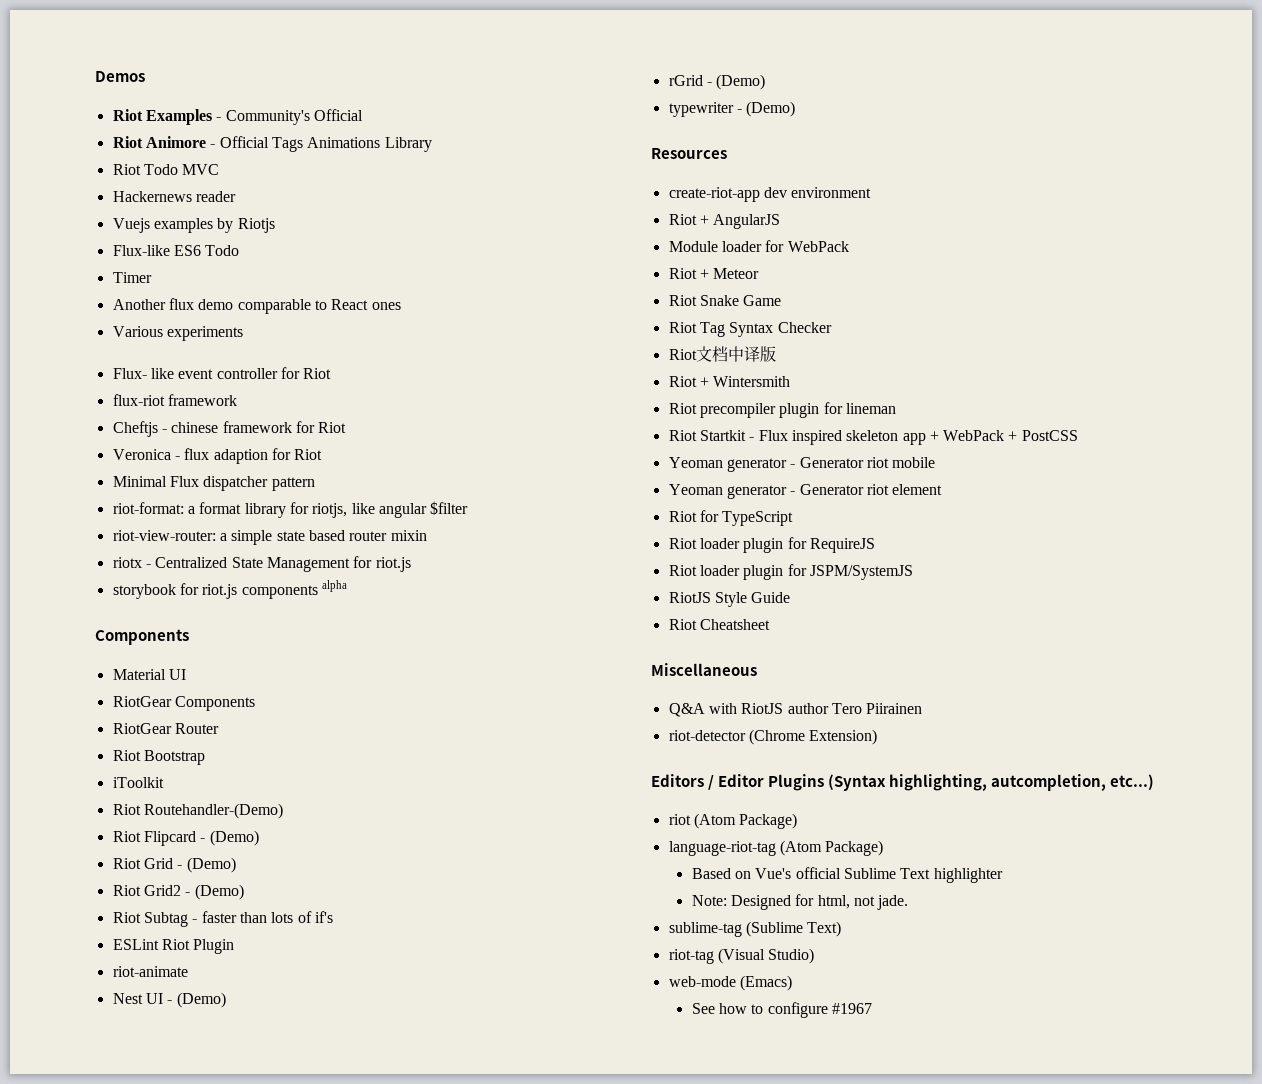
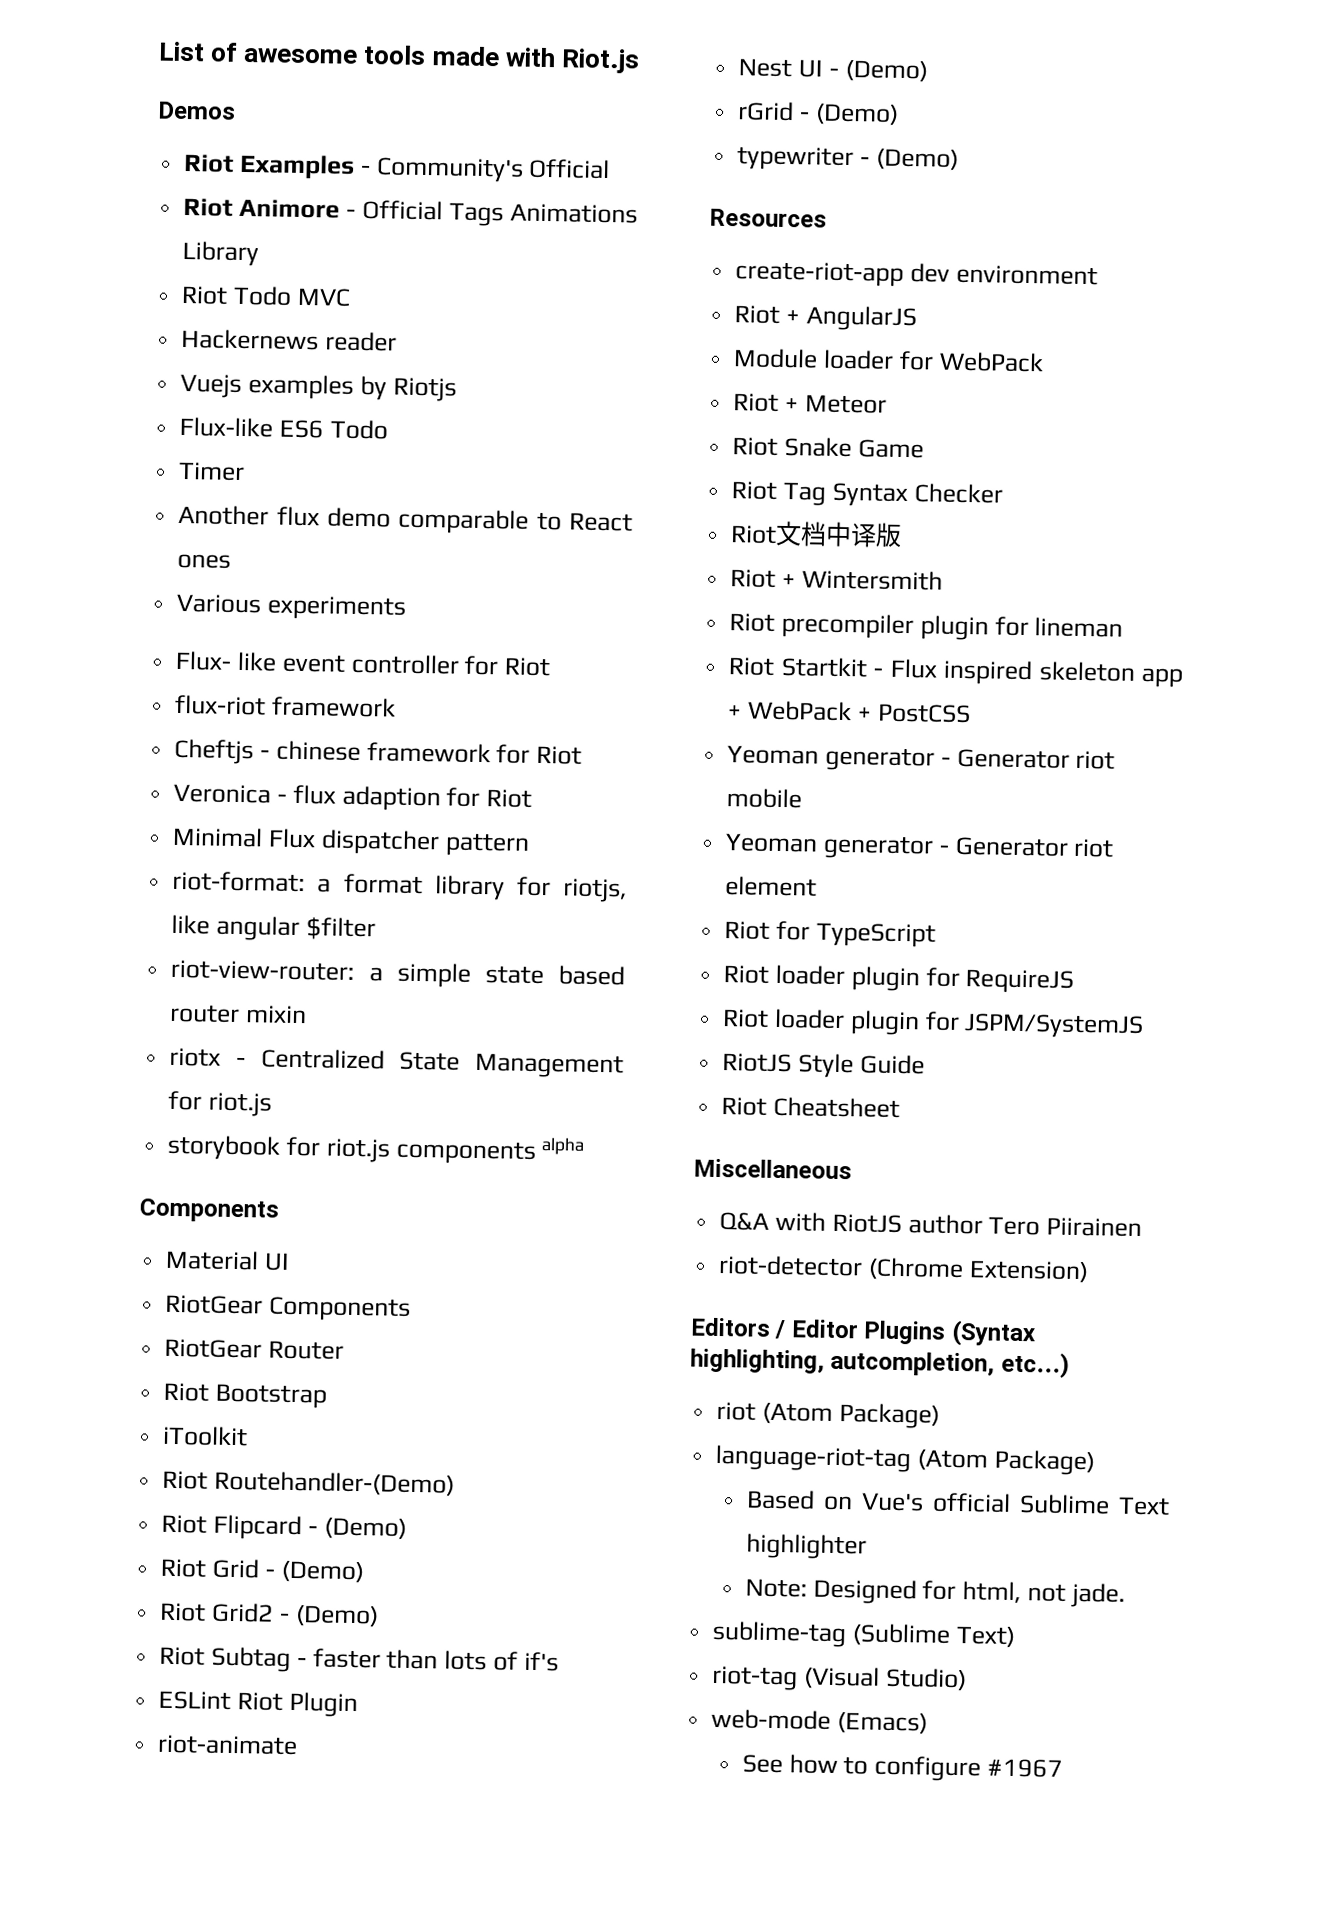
(95, 76) none -> [158,41,640,74] List of awesome tools made with Riot.js //

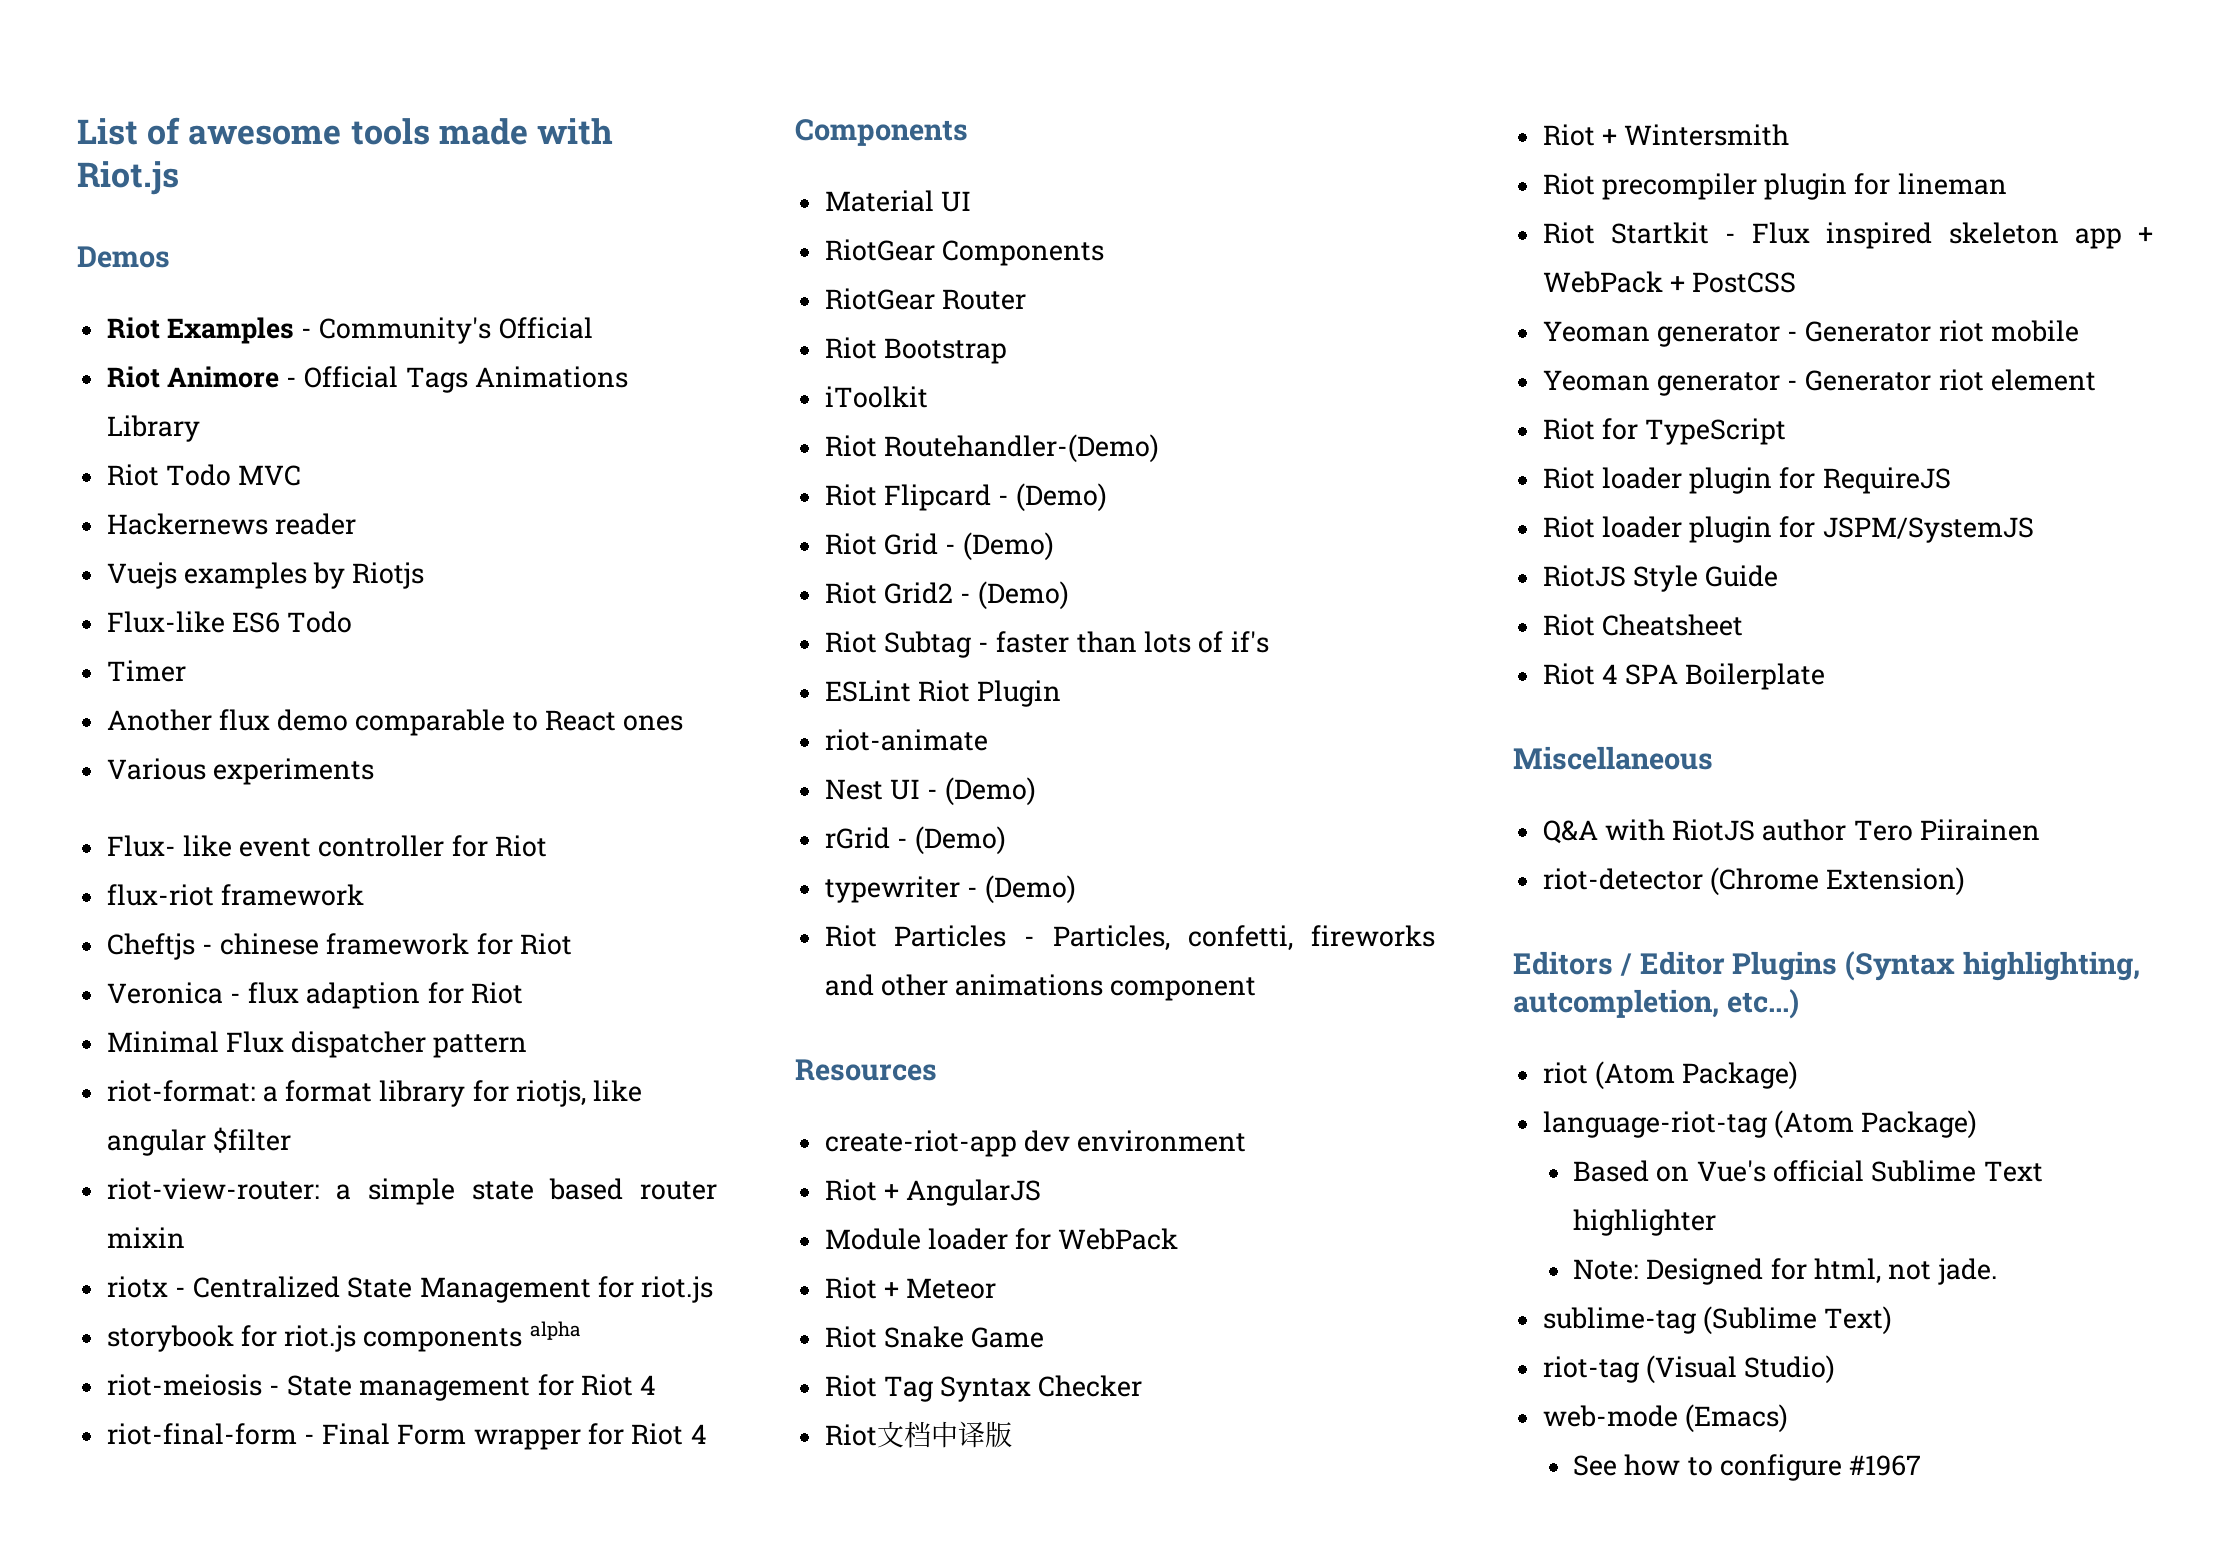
(586, 1146) none -> [106,1374,657,1401] [106,1423,707,1450] // riot-meiosis - State management for Riot 4 // riot-final-form - Final Form wrapper for Riot 4
(959, 159) none -> [824,925,1435,951] [824,974,1257,1001] // Riot Particles - Particles, confetti, fireworks and other animations component
(901, 1107) none -> [1542,663,1826,690] // Riot 4 SPA Boilerplate

